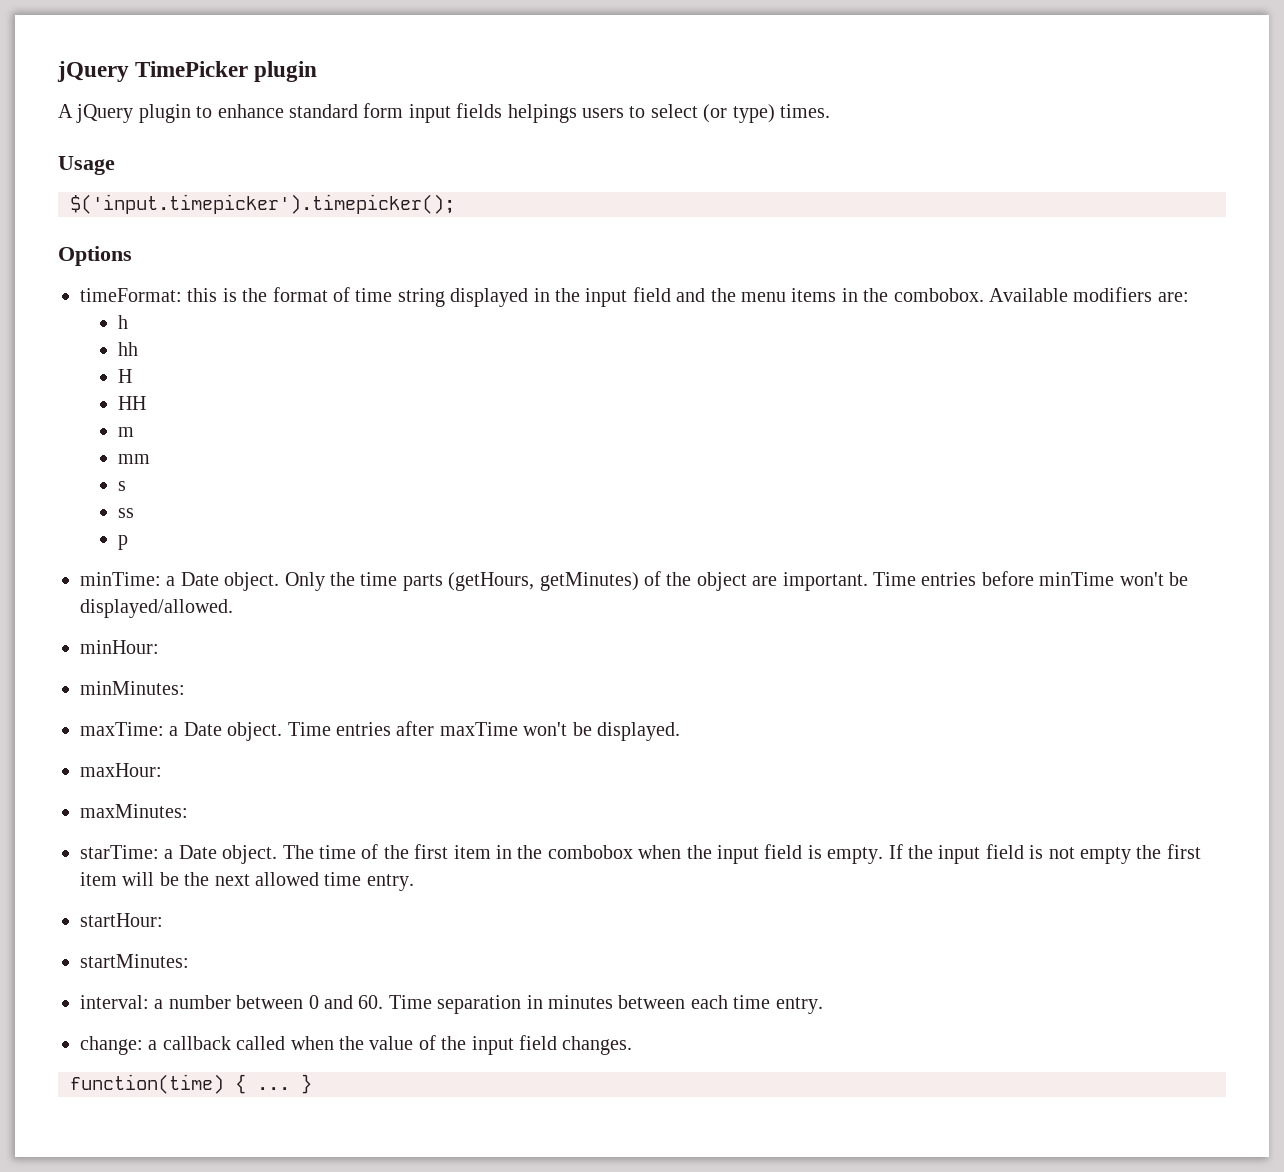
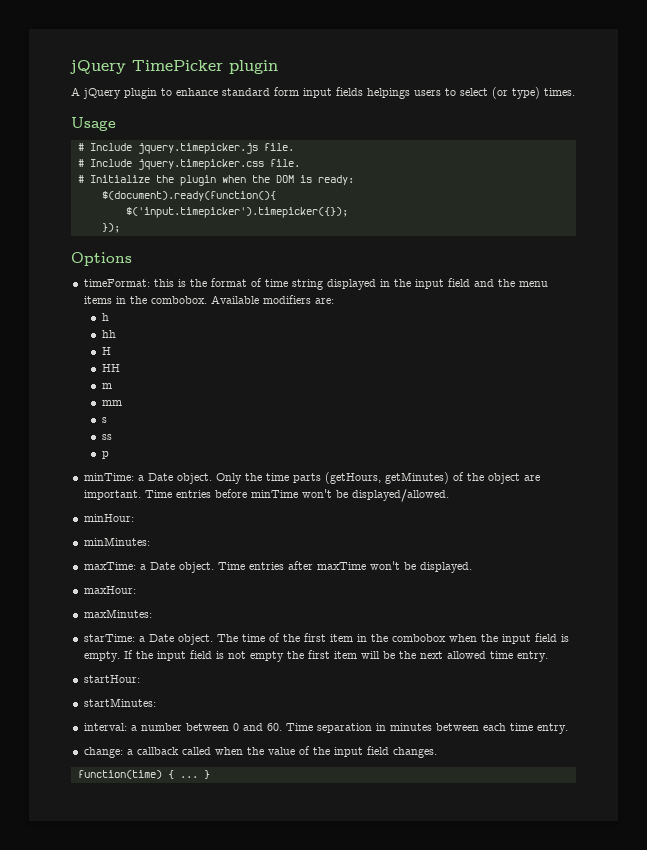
[70,194,455,214] $('input.timepicker').timepicker(); -> [77,143,294,154] [77,159,300,170] [77,175,354,186] [101,191,276,201] [125,207,348,218] [101,223,120,233] # Include jquery.timepicker.js file. // # Include jquery.timepicker.css file. // # Initialize the plugin when the DOM is ready: // $(document).ready(function(){ // $('input.timepicker').timepicker({}); // });

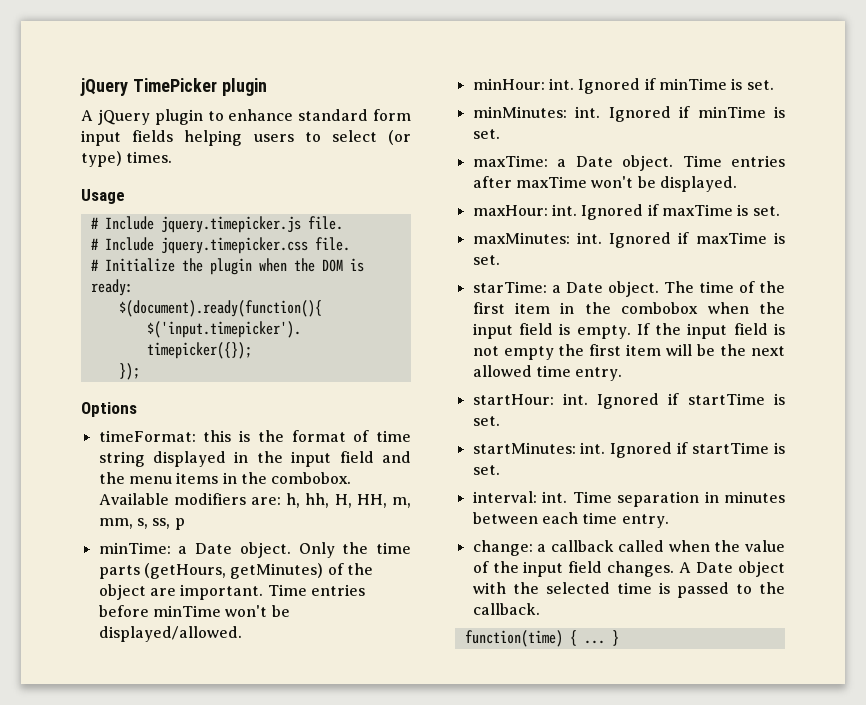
[367,88,410,99] helpings -> [184,130,243,146] helping
[101,313,109,321] [101,330,116,338] [101,347,111,355] [101,364,120,372] [101,383,112,389] [101,400,122,406] [101,417,107,423] [101,434,112,440] // h // hh // H // HH // m // mm // s // ss // -> [286,493,411,508] [98,518,171,529] h, hh, H, HH, m, mm, s, ss,
[83,537,150,546] // minMinutes: -> [548,78,774,94] [472,106,785,122] [472,129,500,139] int. Ignored if minTime is set. // minMinutes: int. Ignored if minTime is set.
[83,609,152,618] // maxMinutes: -> [551,204,780,220] [472,232,785,248] [472,255,500,265] int. Ignored if maxTime is set. // maxMinutes: int. Ignored if maxTime is set.
[83,698,156,707] [83,723,282,731] // startMinutes: // interval: a number between 0 and 60. -> [562,393,785,409] [472,416,500,426] [472,442,785,458] [472,465,500,475] [472,491,568,503] int. Ignored if startTime is set. // startMinutes: int. Ignored if startTime is set. // interval: int.
(437, 752) none -> [679,561,785,577] [472,582,785,598] [472,603,540,615] A Date object with the selected time is passed to the callback.

